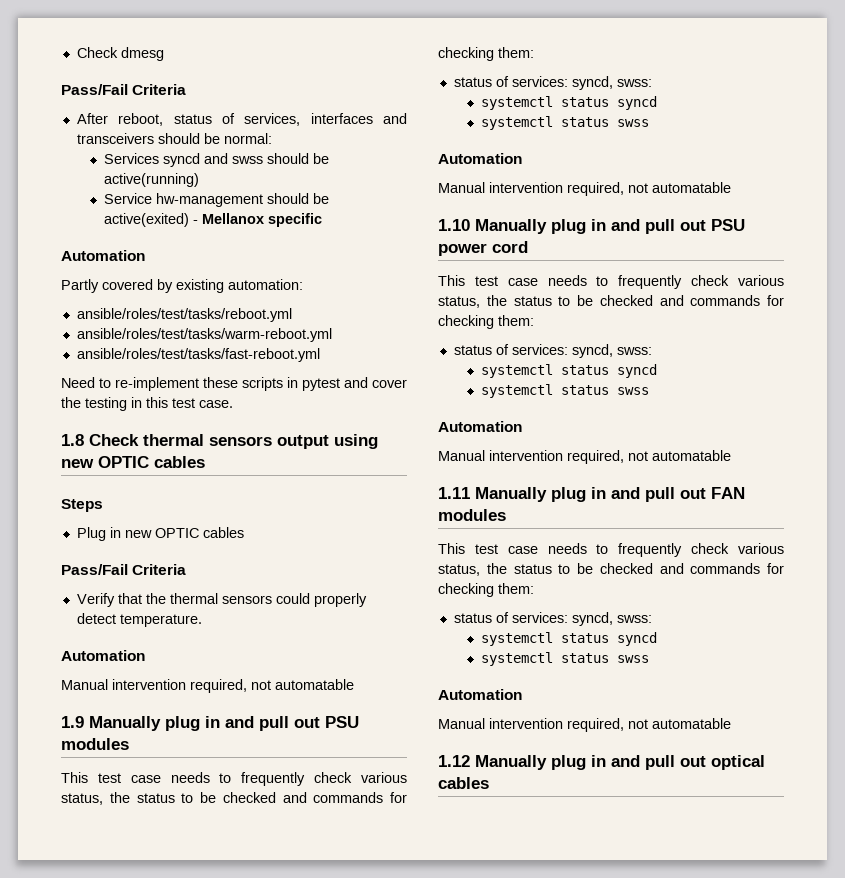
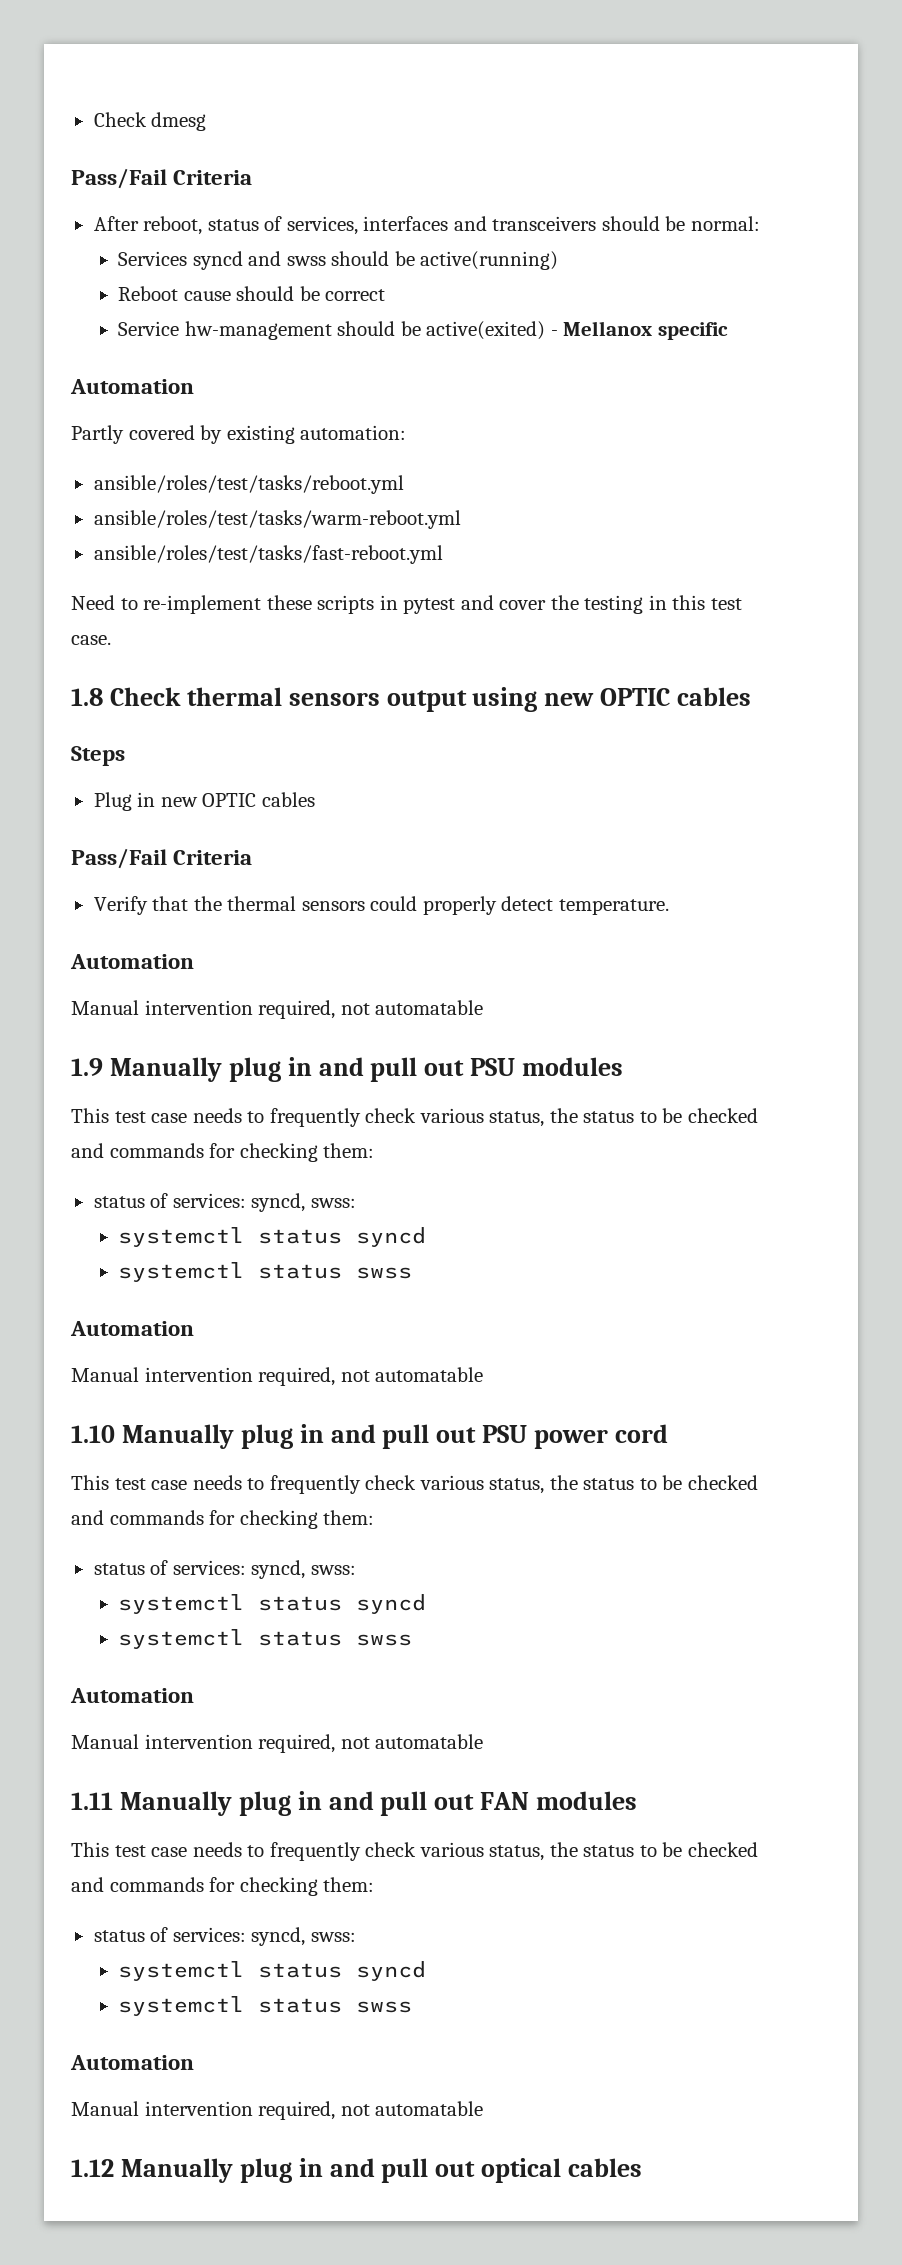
(200, 180) none -> [118,286,386,301] // Reboot cause should be correct

